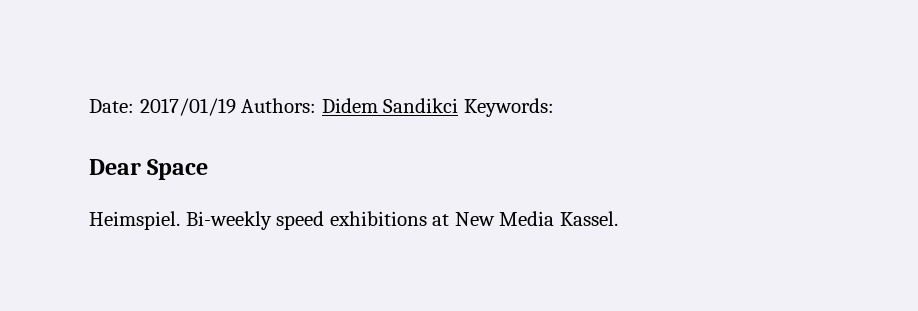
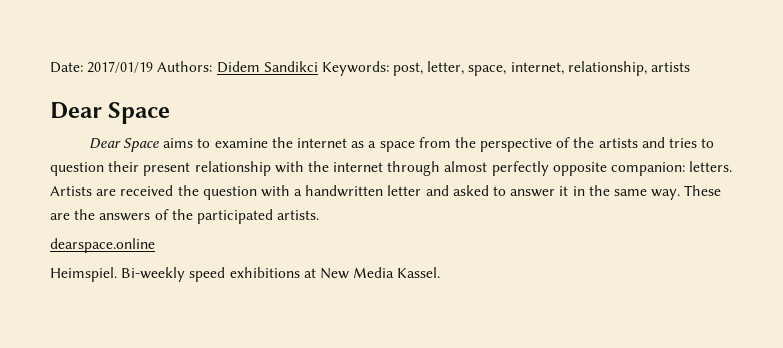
[89,159,209,180] // Dear Space -> [393,61,691,76] [50,102,171,124] [88,137,715,152] [50,161,733,176] [50,185,722,200] [50,209,320,224] [50,238,155,253] post, letter, space, internet, relationship, artists // Dear Space // Dear Space aims to examine the internet as a space from the perspective of the artists and tries to question their present relationship with the internet through almost perfectly opposite companion: letters. Artists are received the question with a handwritten letter and asked to answer it in the same way. These are the answers of the participated artists. // dearspace.online

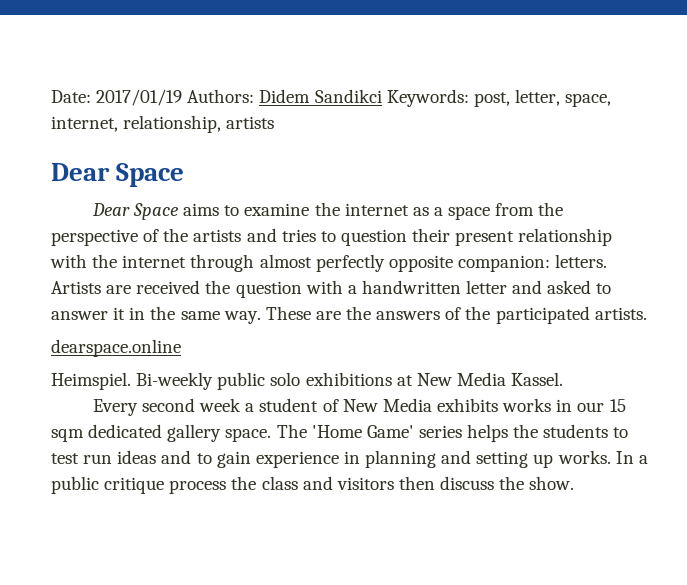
[189,267,226,282] speed -> [217,372,301,390] public solo
(441, 272) none -> [92,398,626,416] [51,424,629,442] [51,450,648,468] [51,476,575,494] // Every second week a student of New Media exhibits works in our 15 sqm dedicated gallery space. The 'Home Game' series helps the students to test run ideas and to gain experience in planning and setting up works. In a public critique process the class and visitors then discuss the show.

